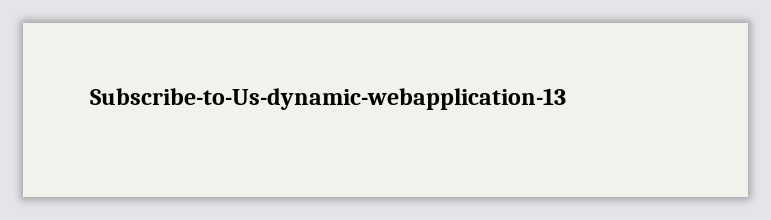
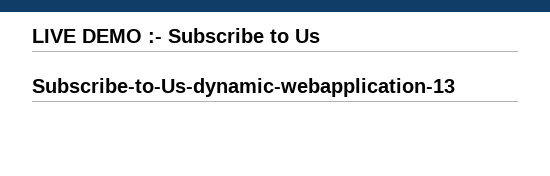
(90, 99) none -> [32,28,320,43] LIVE DEMO :- Subscribe to Us //

